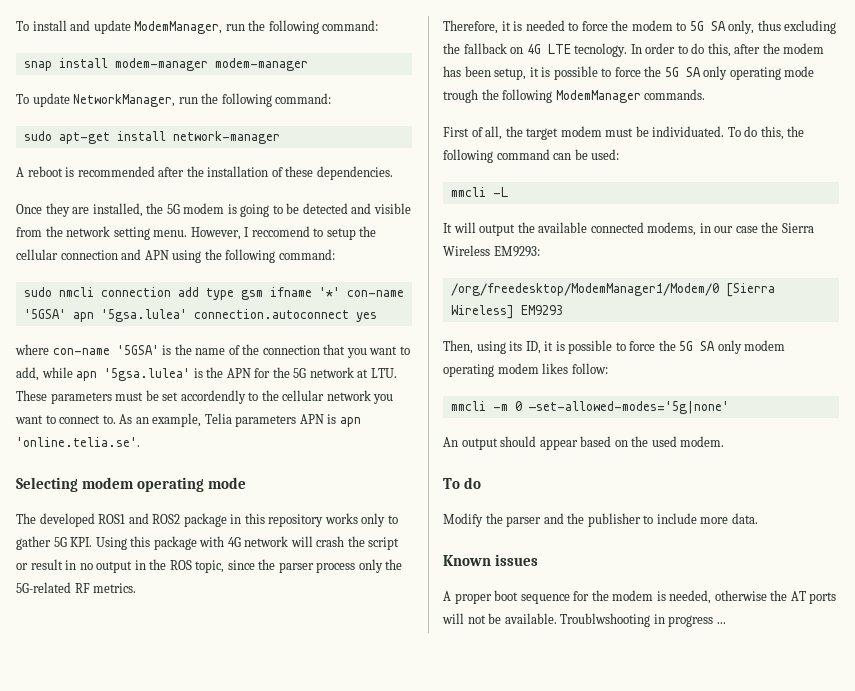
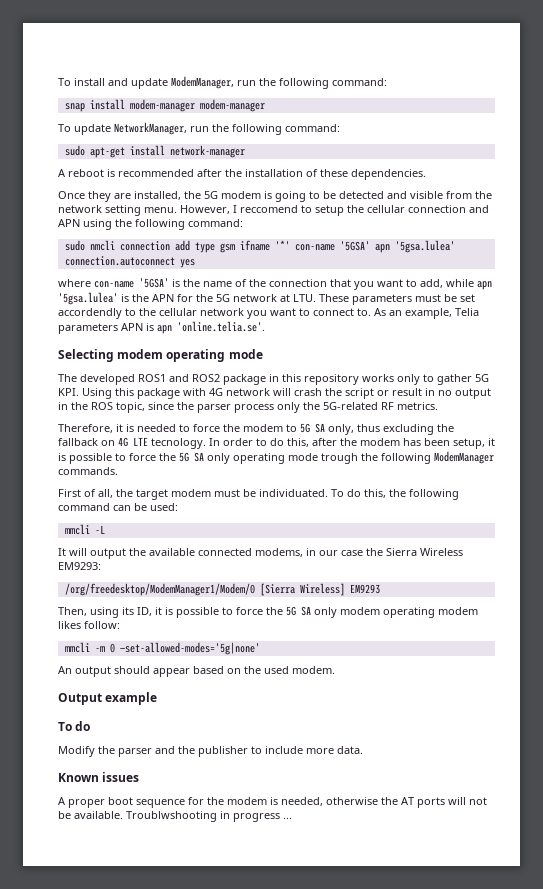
(725, 441) none -> [58,692,158,705] // Output example

